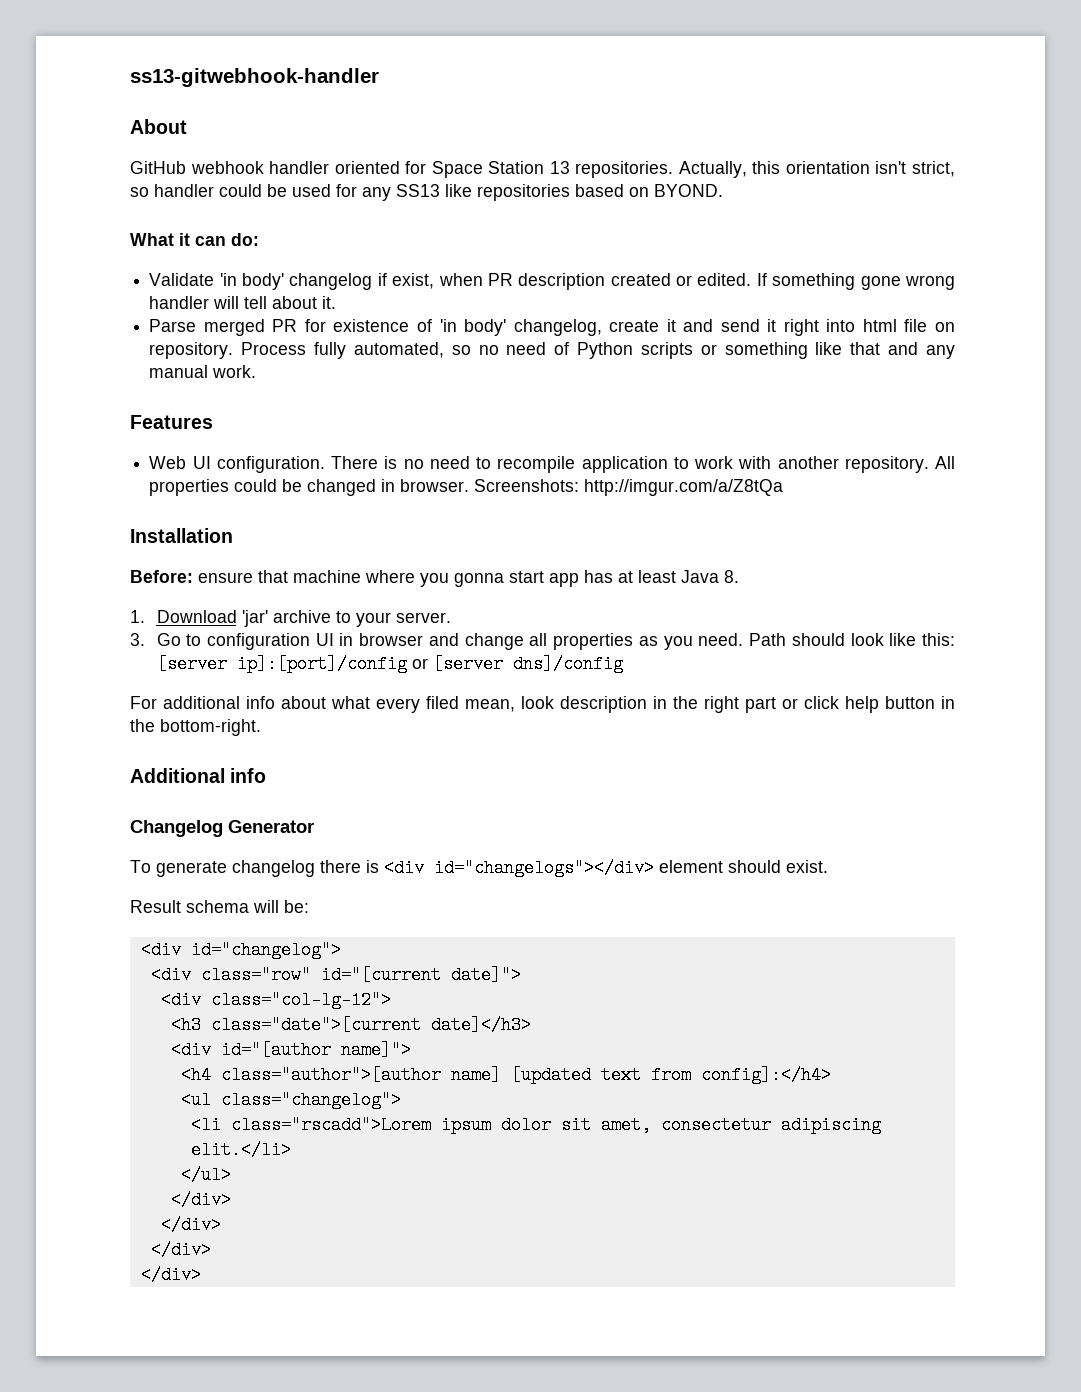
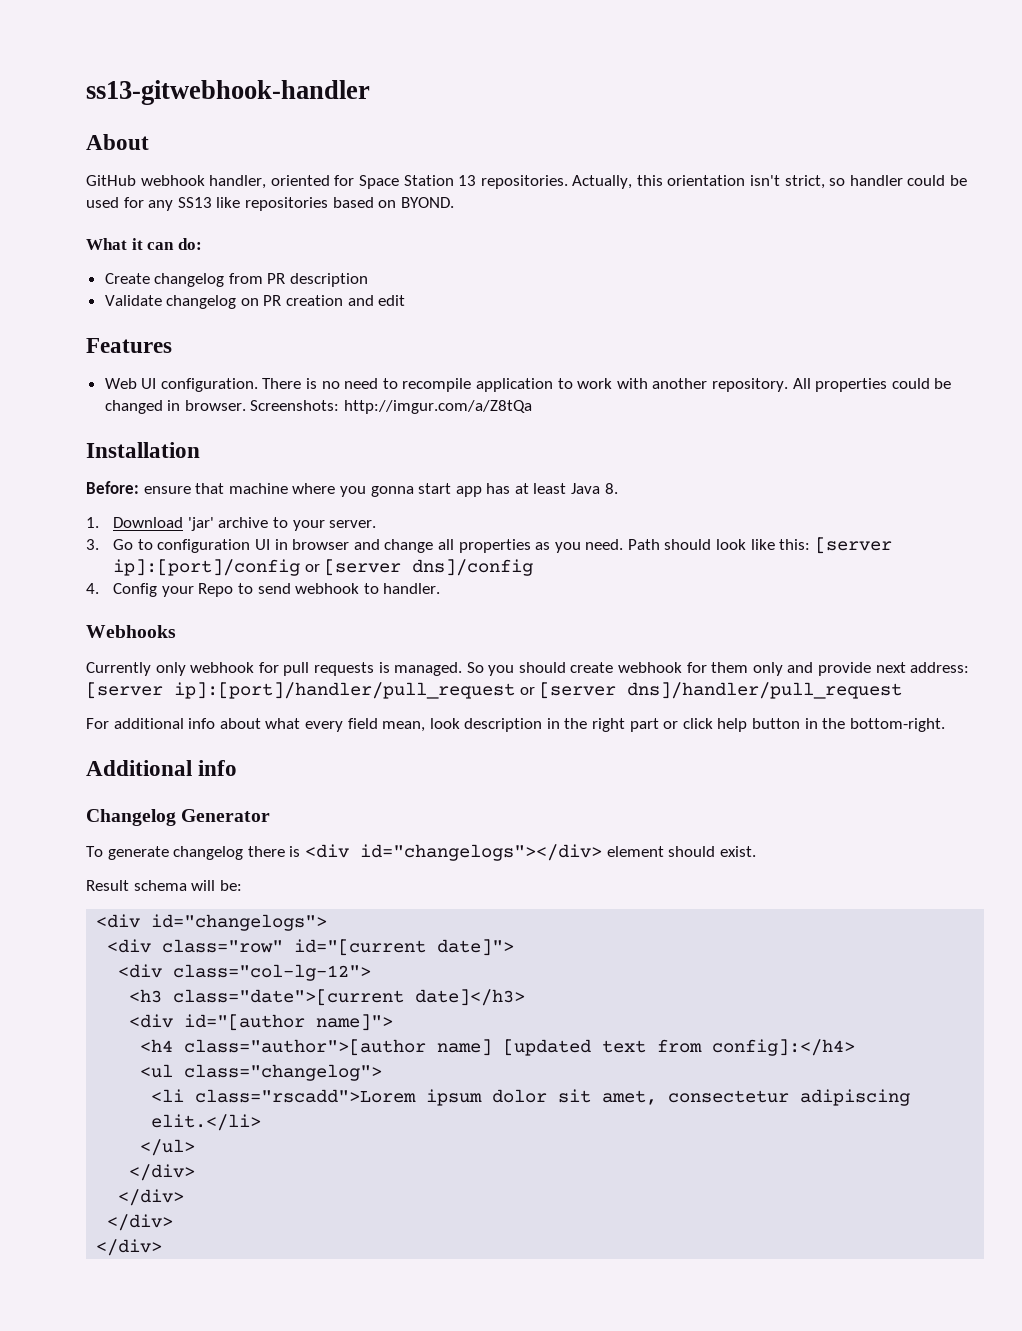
[269,161,330,174] handler -> [209,175,267,189] handler,
[149,273,955,290] [149,296,337,309] [149,319,955,336] [149,342,956,359] [149,365,257,378] Validate 'in body' changelog if exist, when PR description created or edited. If something gone wrong handler will tell about it. // Parse merged PR for existence of 'in body' changelog, create it and send it right into html file on repository. Process fully automated, so no need of Python scripts or something like that and any manual work. -> [104,273,369,287] [104,295,406,309] Create changelog from PR description // Validate changelog on PR creation and edit
(623, 664) none -> [86,583,441,597] [86,625,176,638] [86,662,970,676] [86,682,903,699] // 4. Config your Repo to send webhook to handler. // Webhooks // Currently only webhook for pull requests is managed. So you should create webhook for them only and provide next address: [server ip]:[port]/handler/pull_request or [server dns]/handler/pull_request
[426,696,459,709] filed -> [347,718,378,729] field
[190,941,341,959] id="changelog"> -> [151,914,328,931] id="changelogs">

